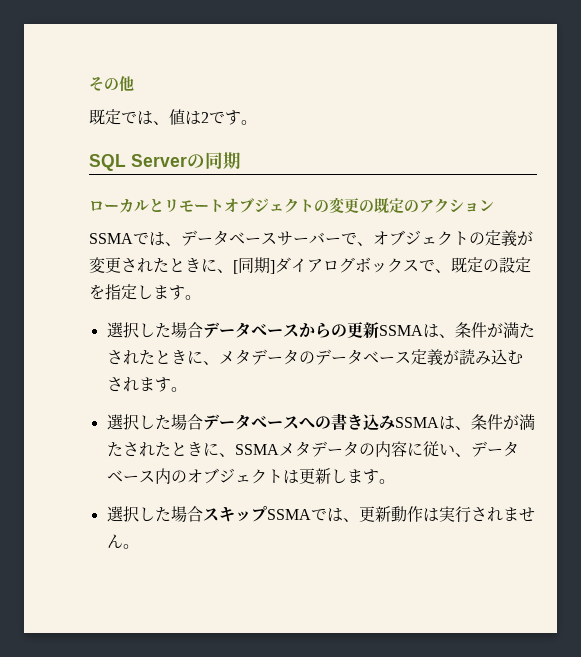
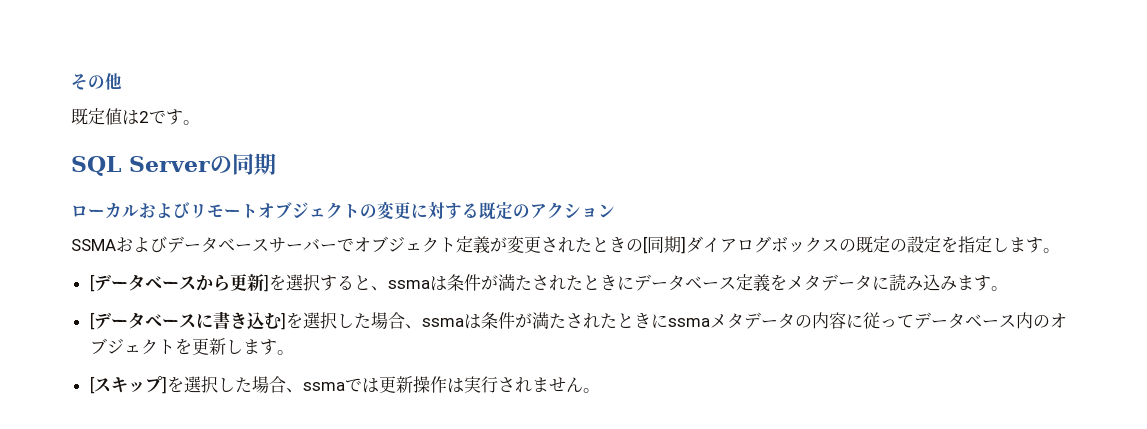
[121,111,169,125] では、 -> (105, 116) none
[149,198,164,212] と -> [139,202,190,219] および
[359,200,374,213] の -> [411,201,479,219] に対する
[133,232,181,246] では、 -> [116,236,167,253] および
[357,230,485,246] 、オブジェクトの -> [354,236,456,253] オブジェクト
[201,258,233,273] に、 -> [626,239,643,252] の
[419,259,451,273] で、 -> [839,239,856,252] の
[106,322,203,338] 選択した場合 -> [89,274,95,292] [
[330,322,535,338] [106,349,315,365] の更新SSMAは、条件が満たされたときに、メタデータの -> [229,274,634,292] 更新]を選択すると、ssmaは条件が満たされたときに
[442,349,523,365] [106,377,187,392] [106,413,535,431] [106,442,279,457] が読み込むされます。 // 選択した場合データベースへの書き込みSSMAは、条件が満たされたときに、SSMA -> [769,274,1008,291] [89,311,710,330] をメタデータに読み込みます。 // [データベースに書き込む]を選択した場合、ssmaは条件が満たされたときにssma
[438,443,471,457] い、 -> [879,314,914,328] って
[282,470,299,484] は -> [174,338,192,355] を
[106,506,407,522] 選択した場合スキップSSMAでは、更新動 -> [89,376,430,394] [スキップ]を選択した場合、ssmaでは更新操

